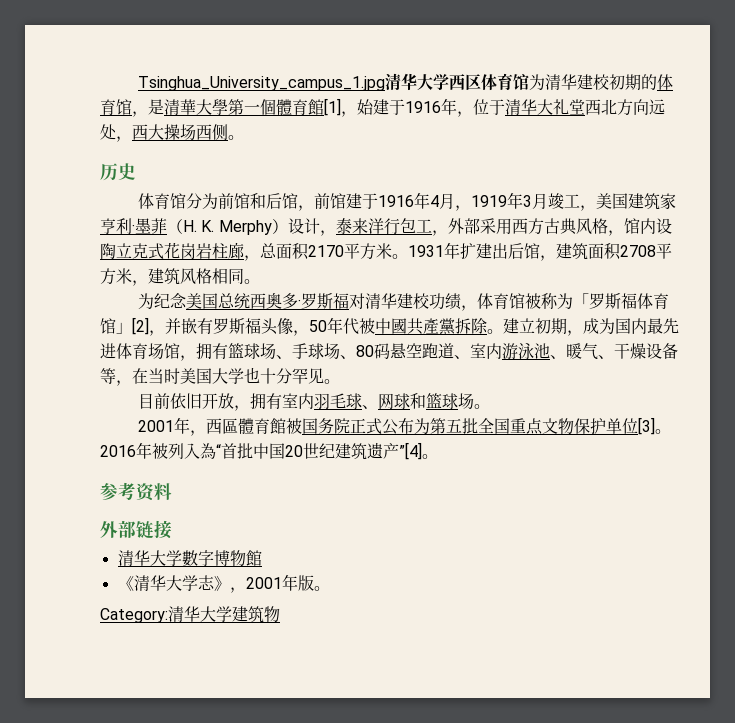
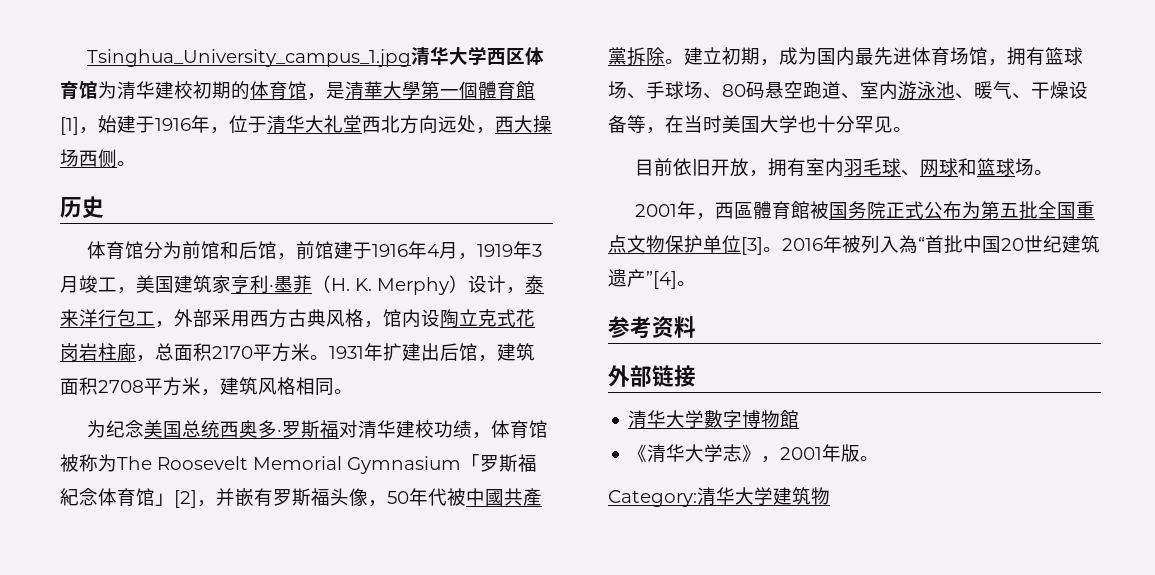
(574, 301) none -> [117,456,461,474] The Roosevelt Memorial Gymnasium
(638, 301) none -> [60,488,98,506] 紀念

